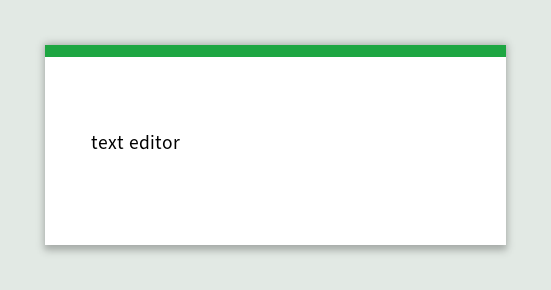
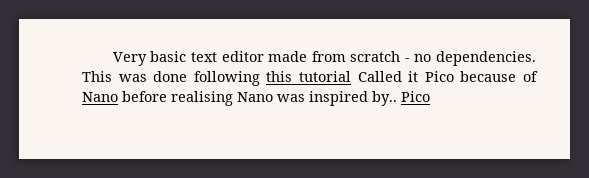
[91,134,181,150] text editor -> [112,51,536,66] [82,71,539,86] [82,91,430,106] Very basic text editor made from scratch - no dependencies. This was done following this tutorial Called it Pico because of Nano before realising Nano was inspired by.. Pico

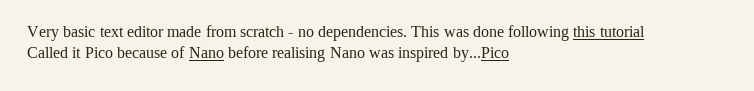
(351, 76) none -> (645, 31) //
[372,91,430,106] by.. Pico -> [452,47,509,62] by...Pico

